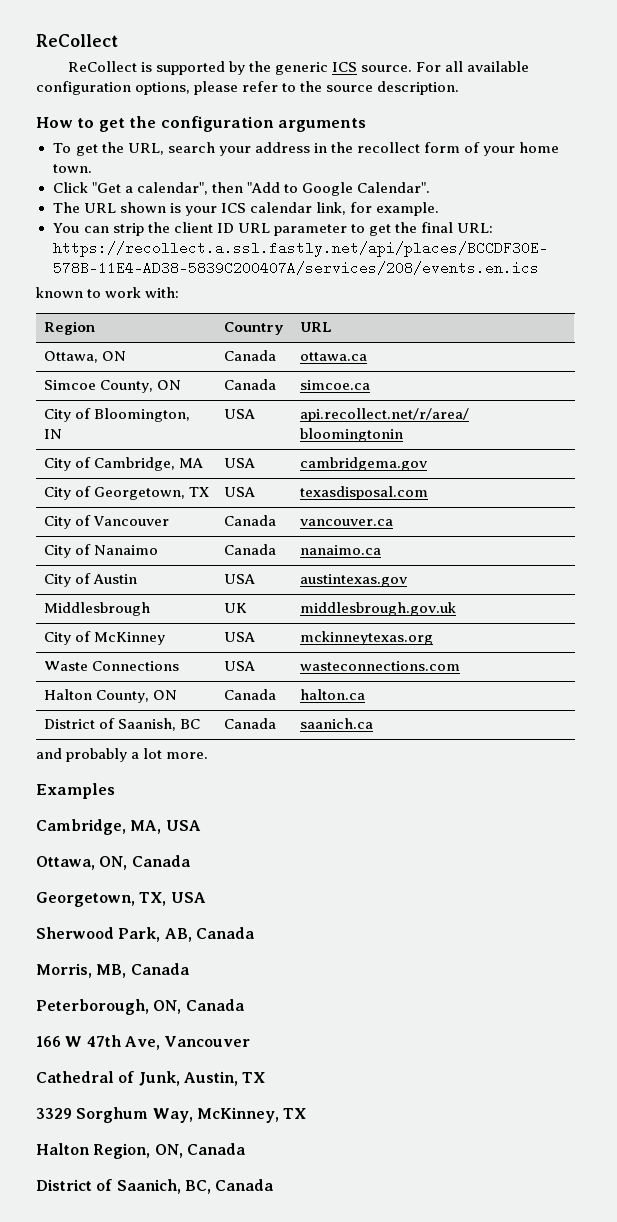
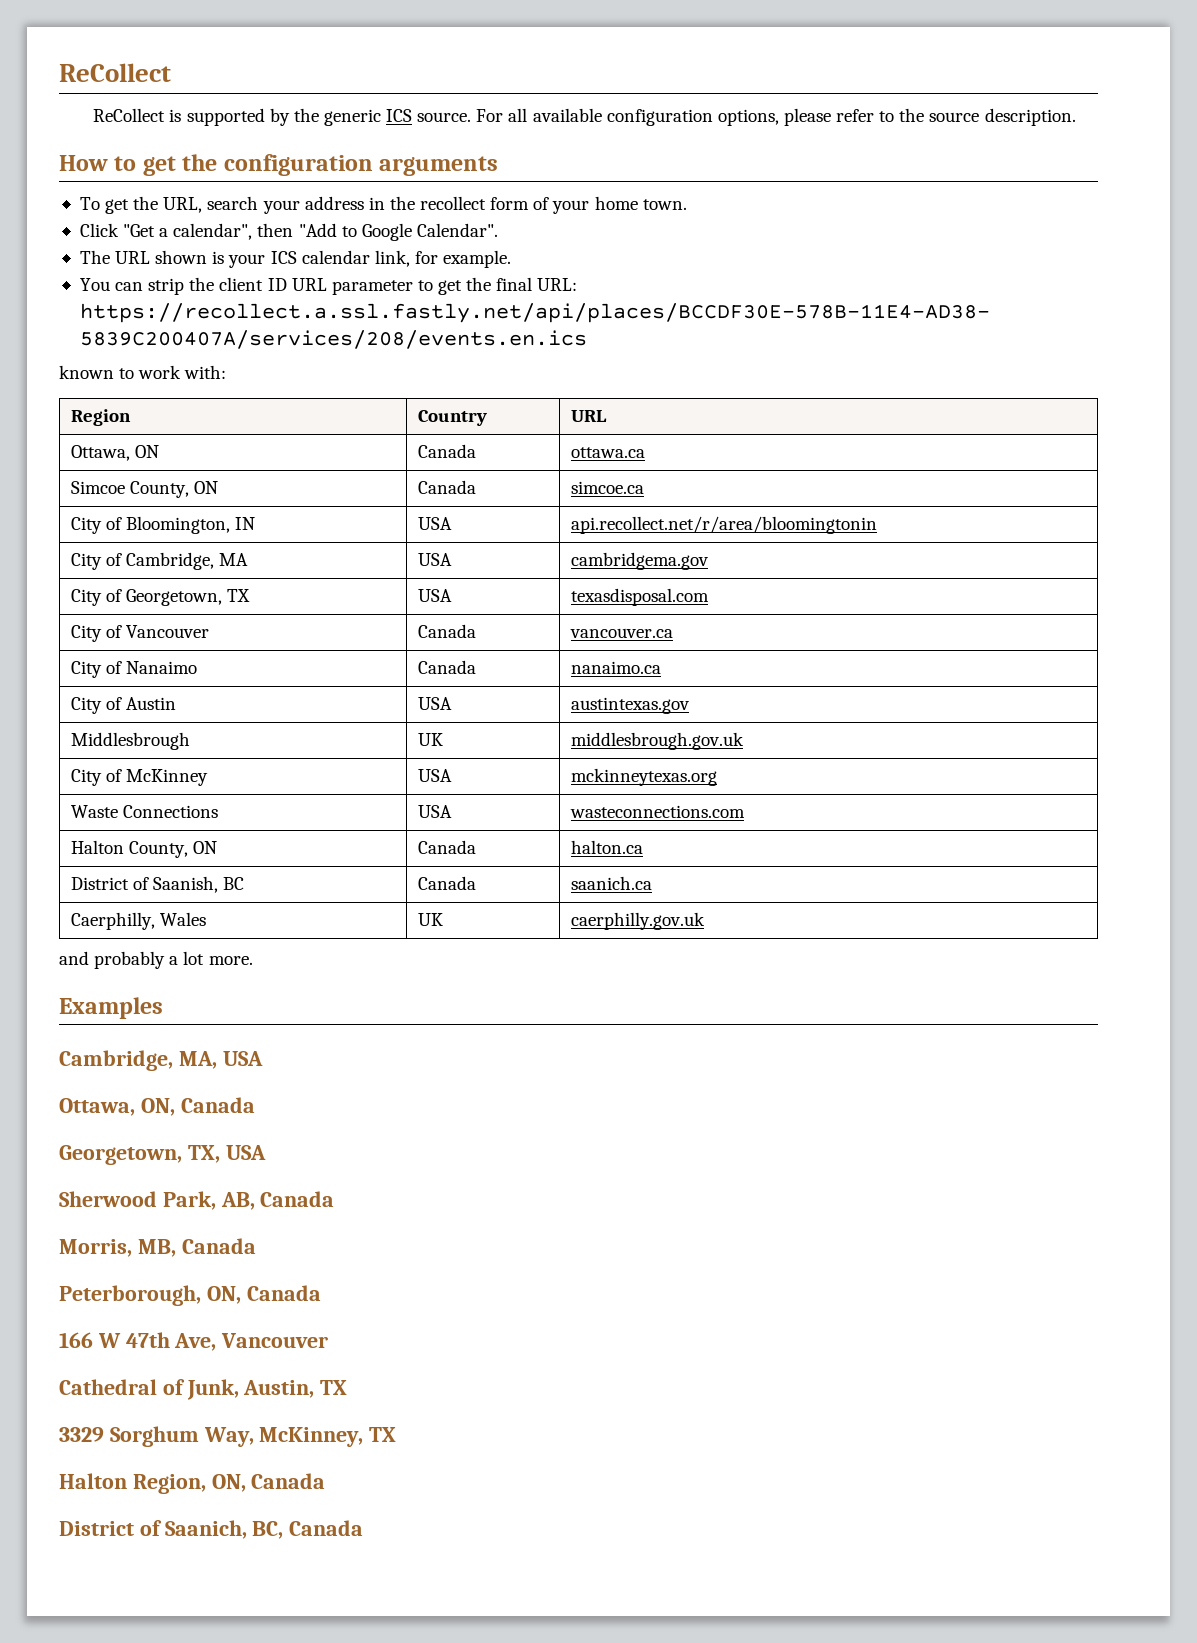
(373, 723) none -> [71,912,207,930] [418,913,444,926] [571,912,706,930] // Caerphilly, Wales | UK | caerphilly.gov.uk

